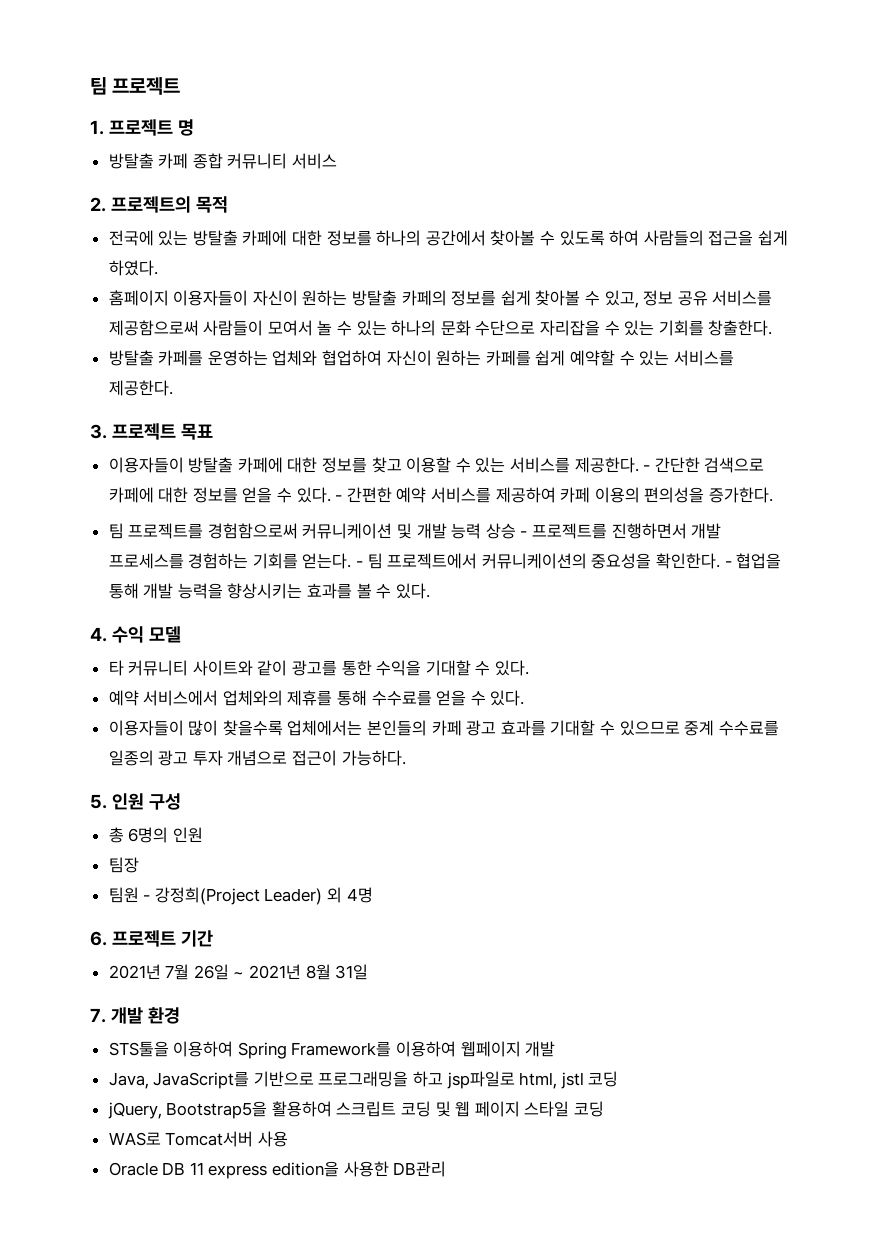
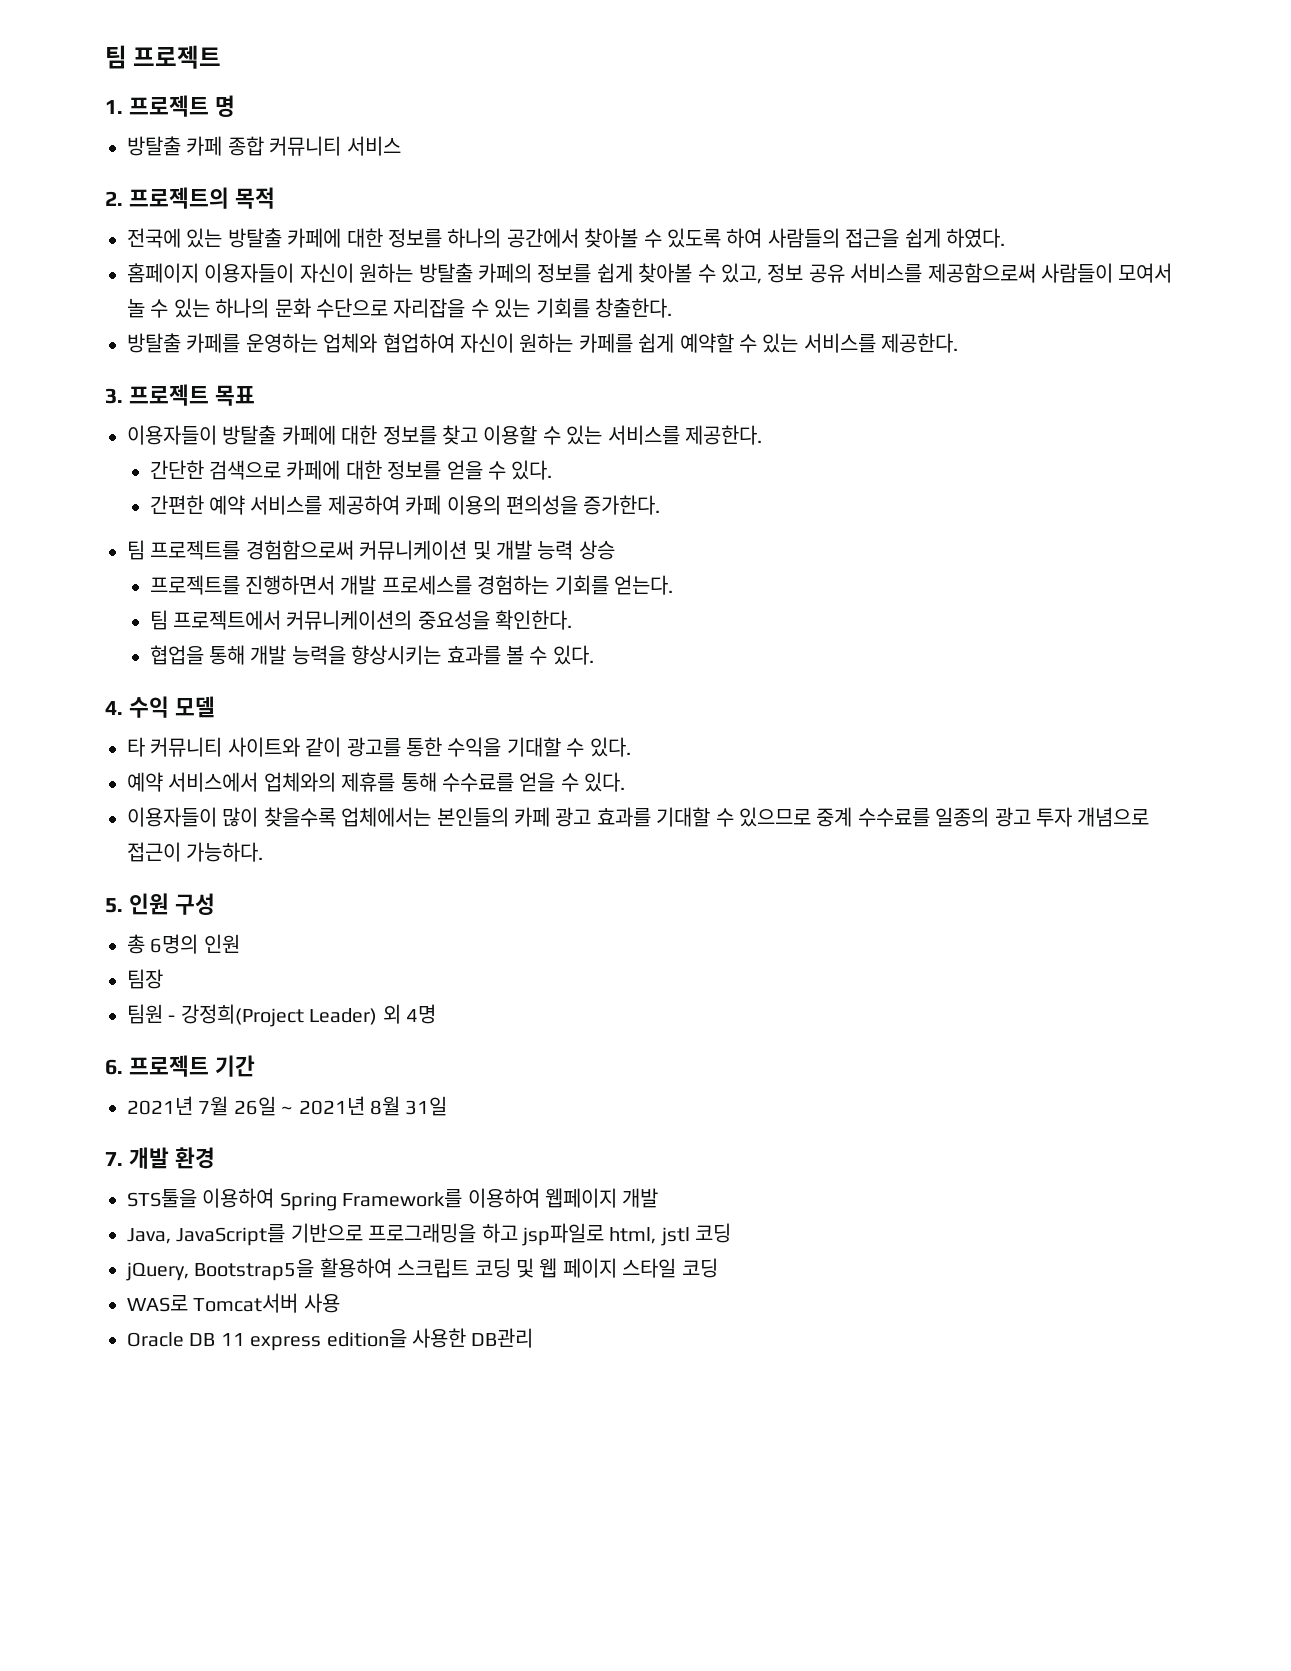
[643,465,651,471] - -> (762, 435) //
[335,495,343,501] - -> (553, 470) //
[520,531,528,537] - -> (615, 550) //
[356,561,364,567] - -> (674, 585) //
[724,561,732,567] - -> (573, 620) //

